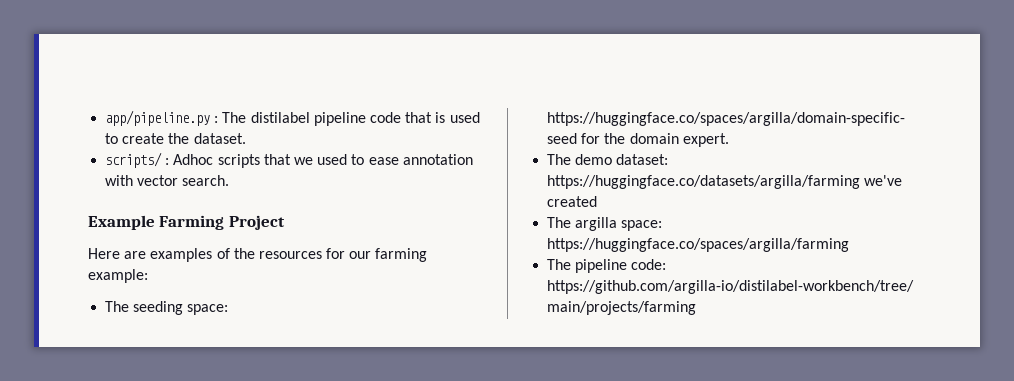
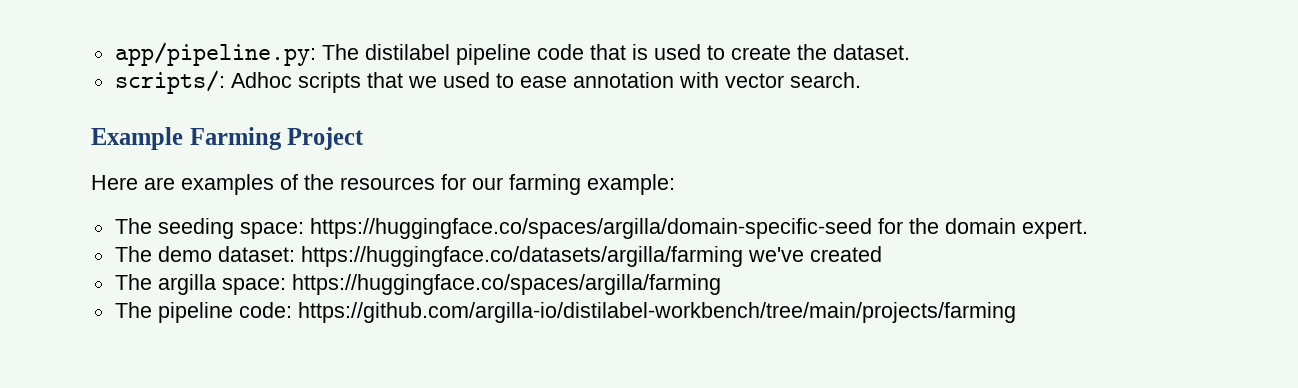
[105,110,219,126] app/pipeline.py : -> [114,42,316,66] app/pipeline.py:
[105,152,170,168] scripts/ : -> [114,70,225,94] scripts/:

